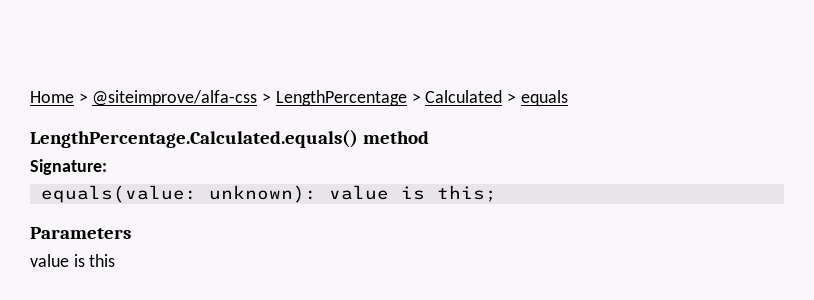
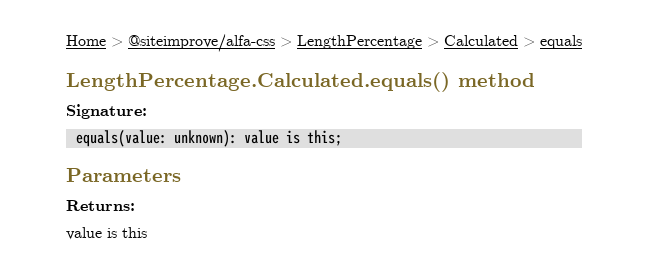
(131, 233) none -> [66,200,135,211] // Returns:

